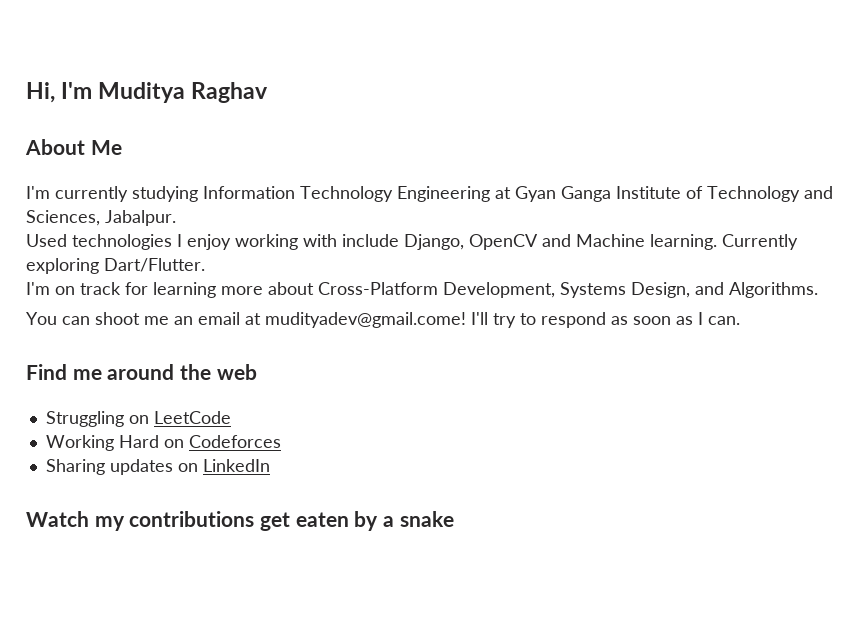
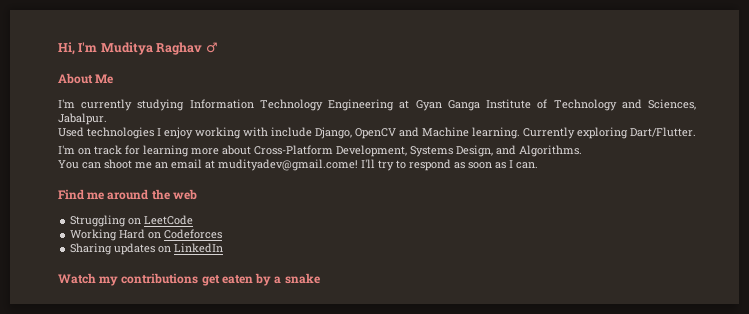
(269, 92) none -> [205,42,218,53] ♂

